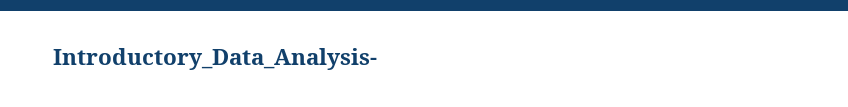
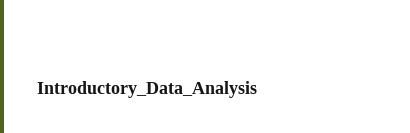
[53,48,377,70] Introductory_Data_Analysis- -> [37,81,257,98] Introductory_Data_Analysis

